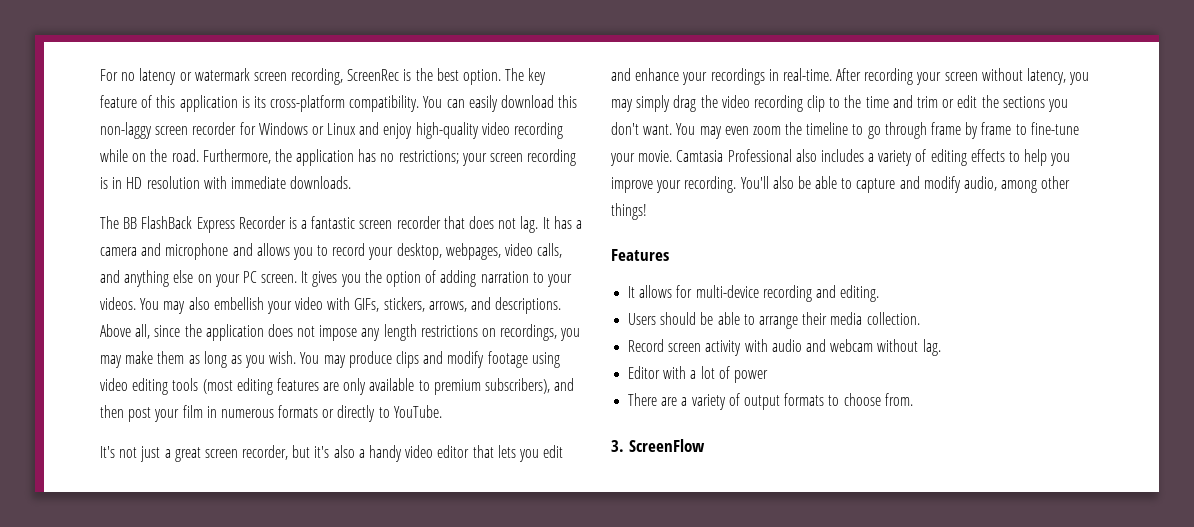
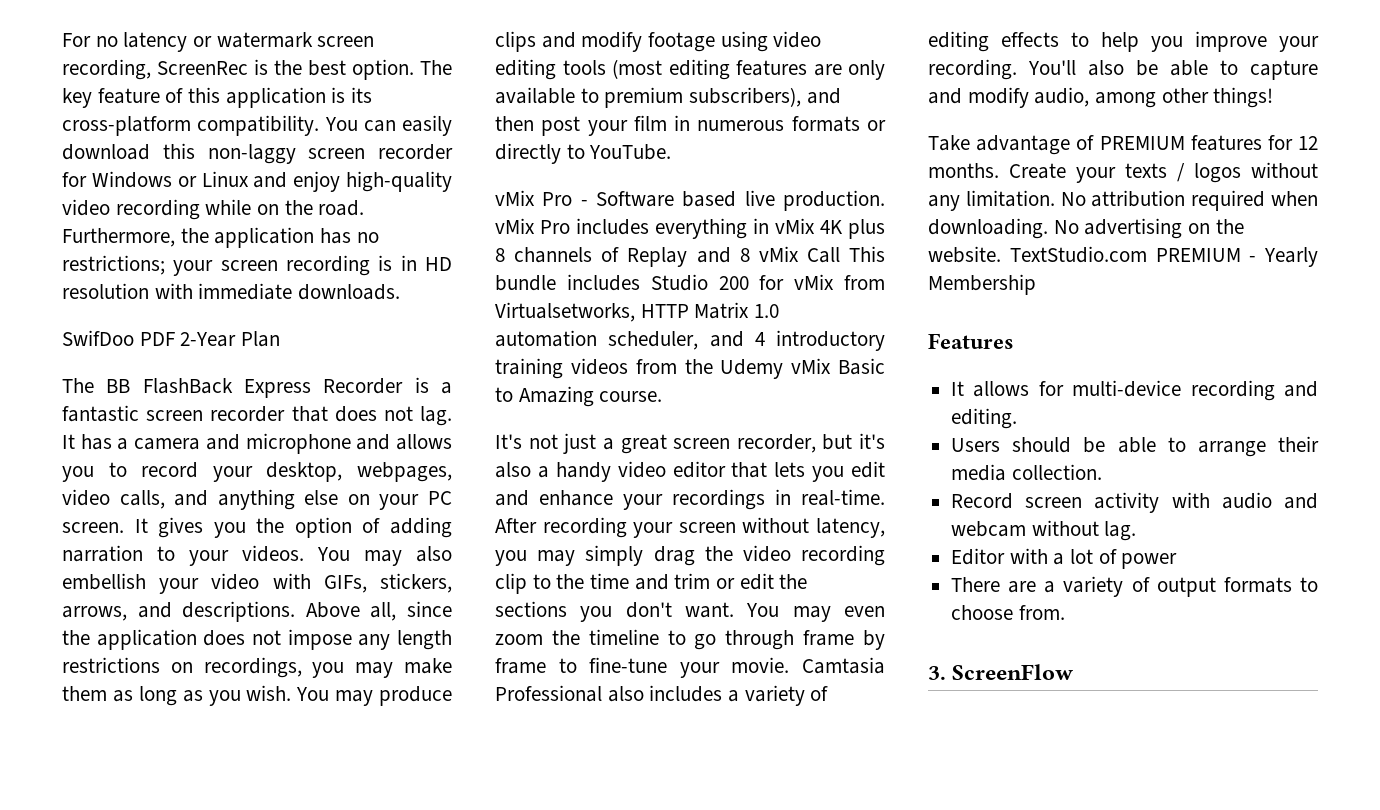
(352, 182) none -> [62,330,281,347] // SwifDoo PDF 2-Year Plan
(442, 411) none -> [495,190,885,211] [495,218,885,239] [495,246,885,267] [495,274,885,291] [495,302,780,322] [495,330,885,351] [495,358,885,379] [495,386,663,407] // vMix Pro - Software based live production. vMix Pro includes everything in vMix 4K plus 8 channels of Replay and 8 vMix Call This bundle includes Studio 200 for vMix from Virtualsetworks, HTTP Matrix 1.0 automation scheduler, and 4 introductory training videos from the Udemy vMix Basic to Amazing course.
(647, 211) none -> [928,135,1318,155] [928,162,1318,183] [928,190,1318,211] [928,218,1244,239] [928,246,1318,267] [928,274,1036,295] // Take advantage of PREMIUM features for 12 months. Create your texts / logos without any limitation. No attribution required when downloading. No advertising on the website. TextStudio.com PREMIUM - Yearly Membership

